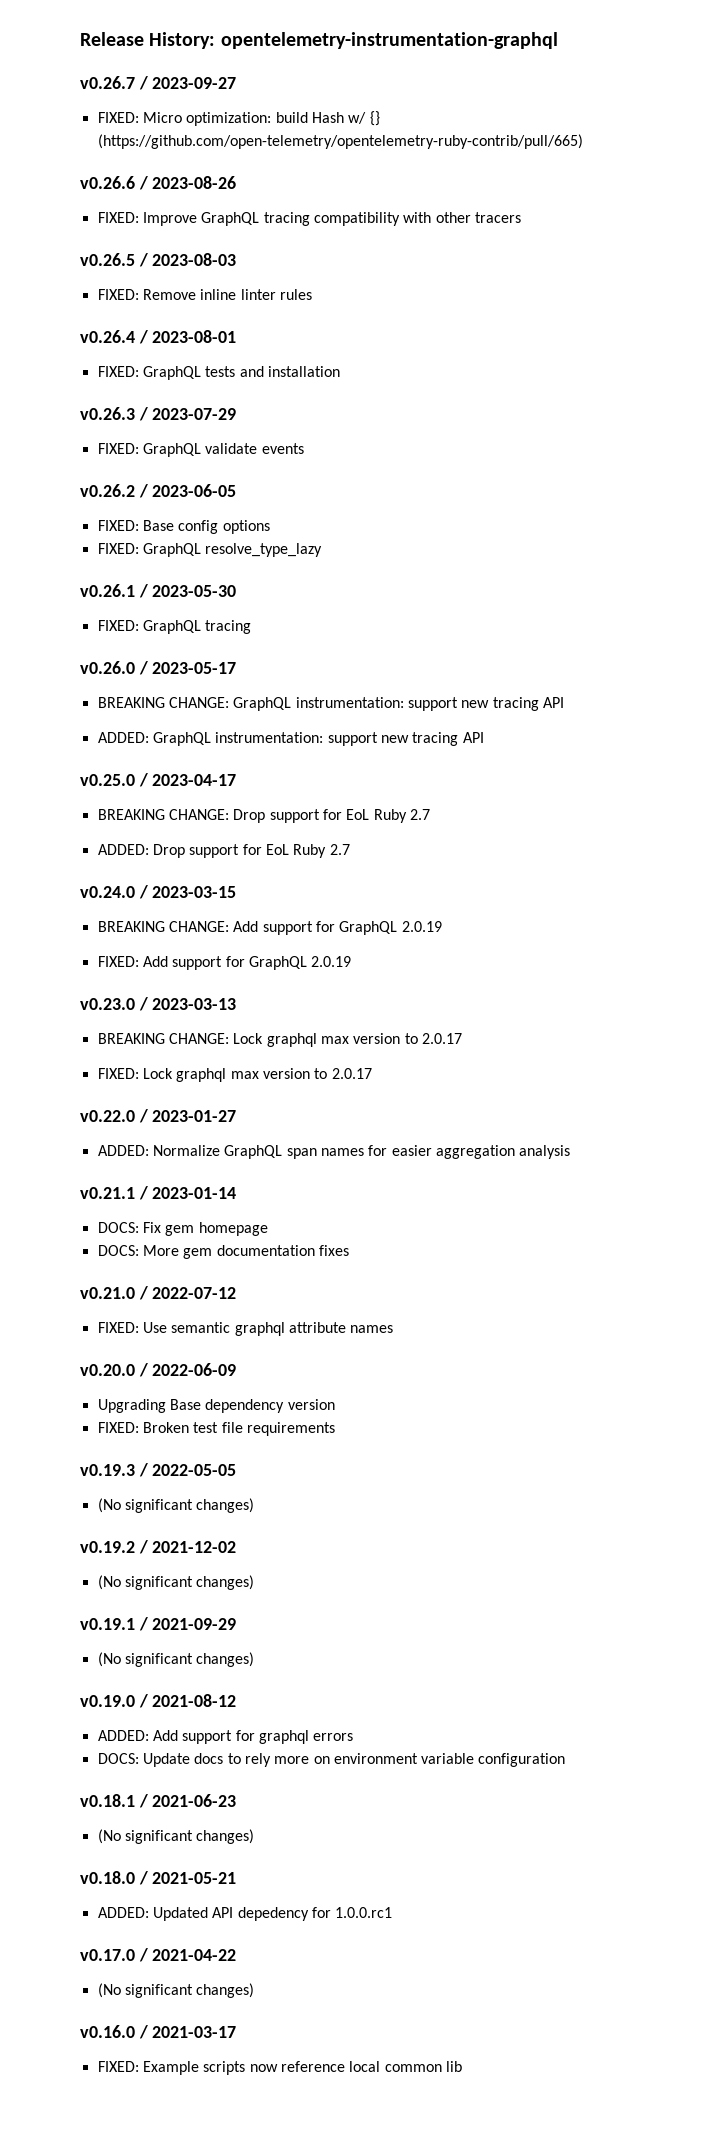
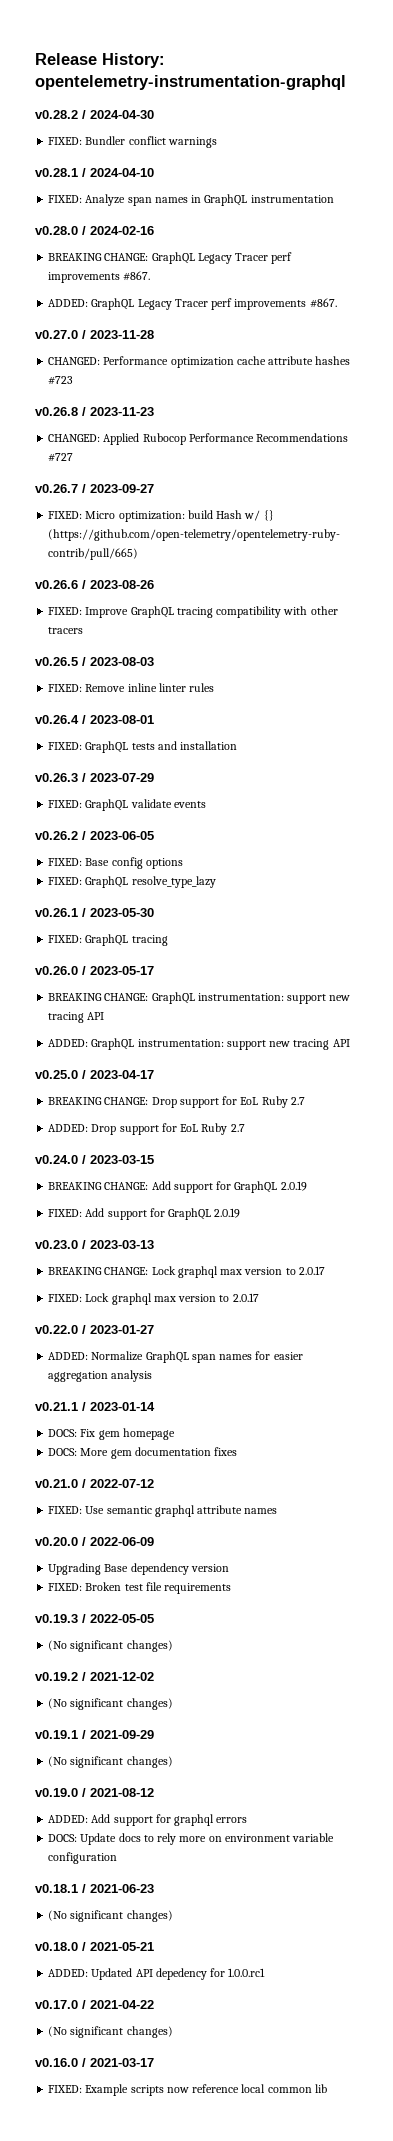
(558, 40) none -> [35,110,154,119] [48,136,217,148] [35,168,154,177] [48,194,334,206] [35,226,154,235] [48,252,293,264] [48,271,151,283] [48,298,337,310] [35,330,154,339] [48,356,351,368] [48,376,74,385] [35,407,154,416] [48,433,349,445] [48,453,74,462] // v0.28.2 / 2024-04-30 // FIXED: Bundler conflict warnings // v0.28.1 / 2024-04-10 // FIXED: Analyze span names in GraphQL instrumentation // v0.28.0 / 2024-02-16 // BREAKING CHANGE: GraphQL Legacy Tracer perf improvements #867. // ADDED: GraphQL Legacy Tracer perf improvements #867. // v0.27.0 / 2023-11-28 // CHANGED: Performance optimization cache attribute hashes #723 // v0.26.8 / 2023-11-23 // CHANGED: Applied Rubocop Performance Recommendations #727

